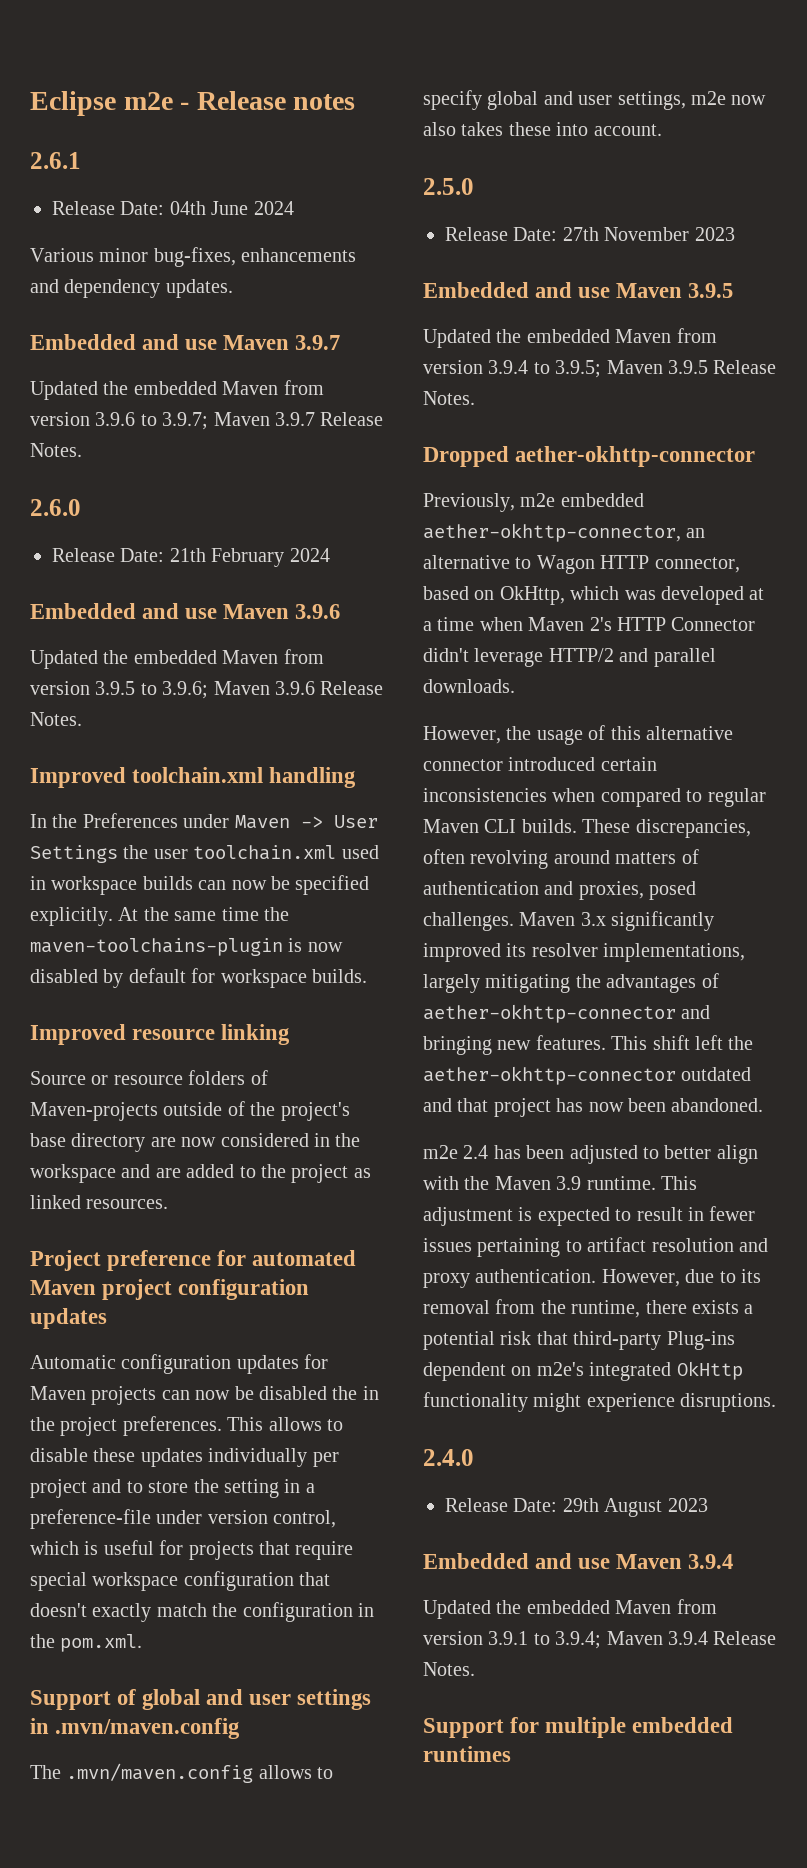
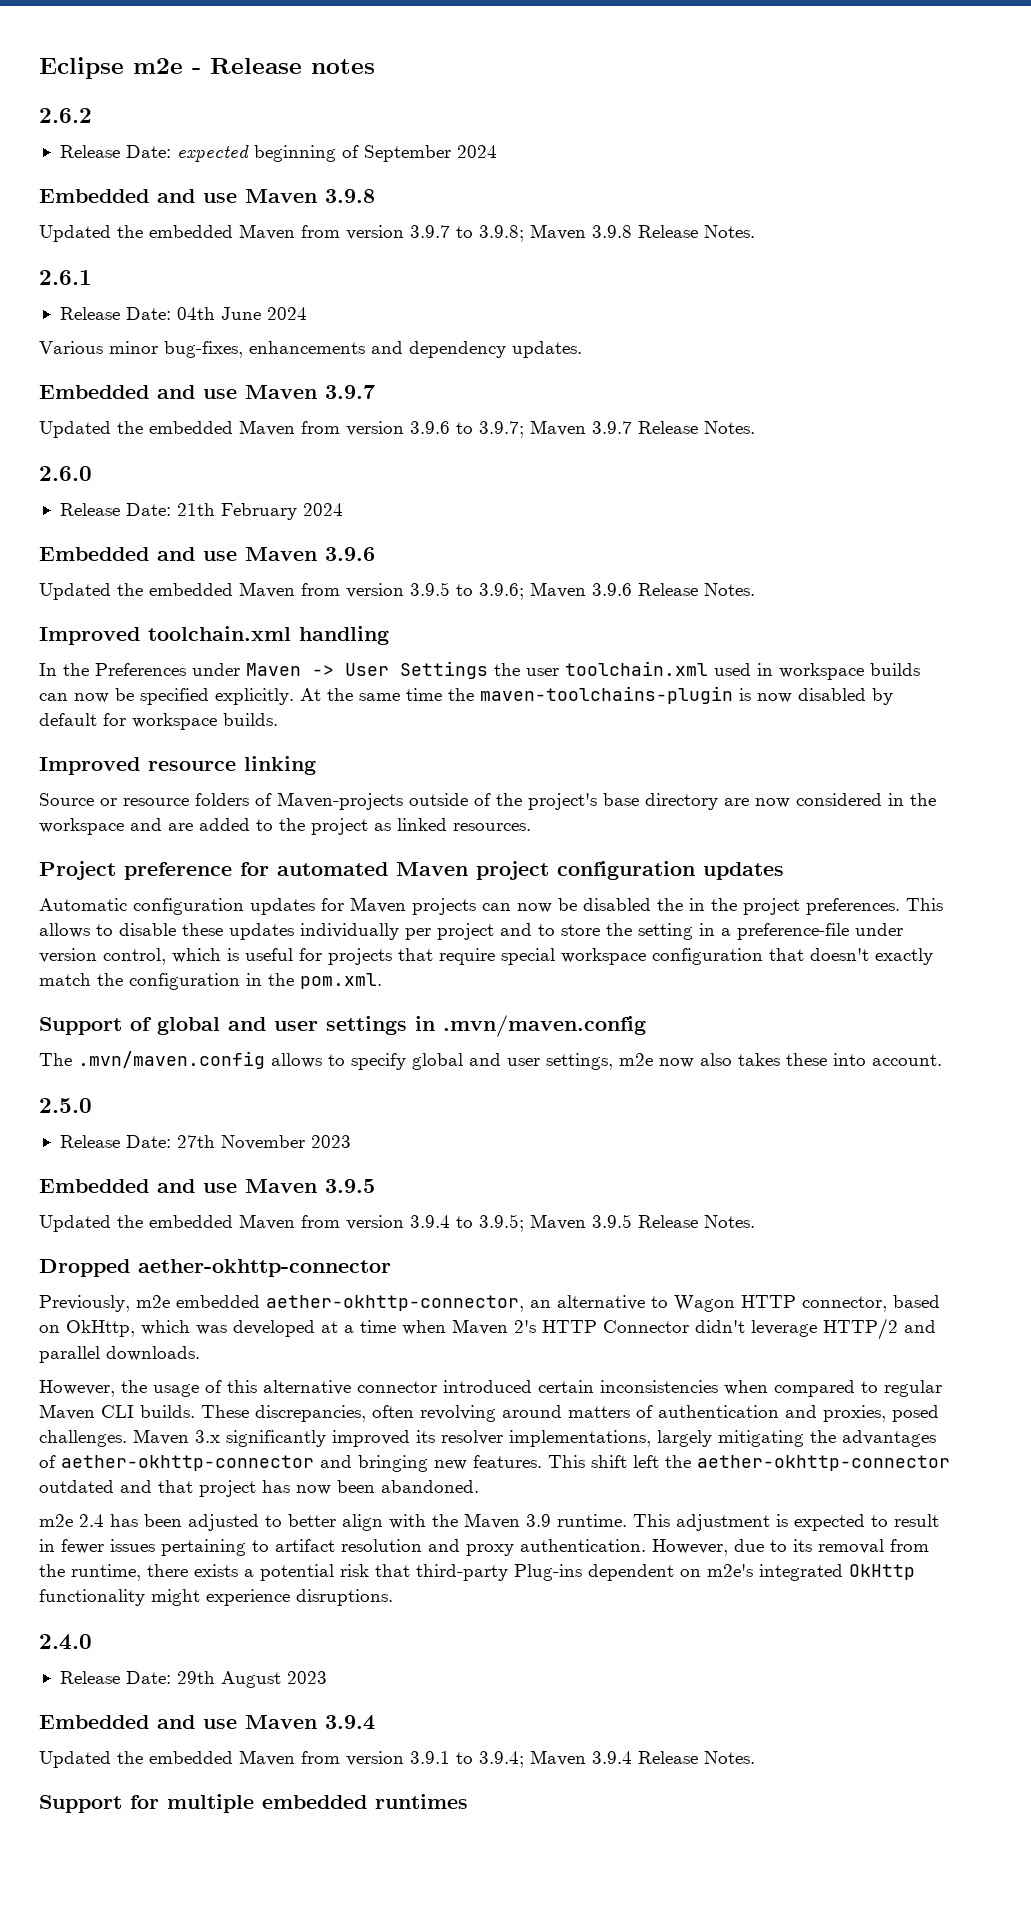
(356, 102) none -> [39,108,92,123] [59,145,497,162] [39,189,375,203] [39,224,755,242] // 2.6.2 // Release Date: expected beginning of September 2024 // Embedded and use Maven 3.9.8 // Updated the embedded Maven from version 3.9.7 to 3.9.8; Maven 3.9.8 Release Notes.

